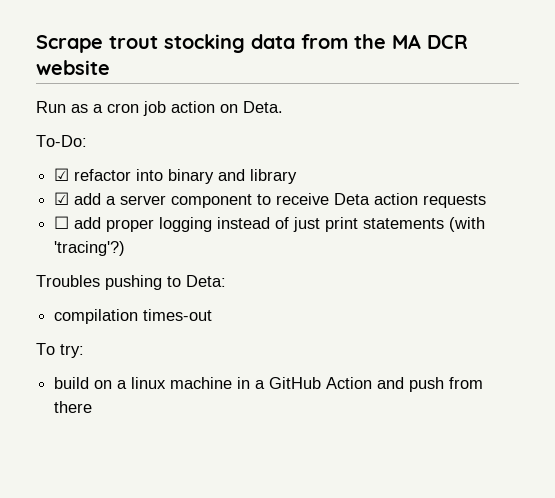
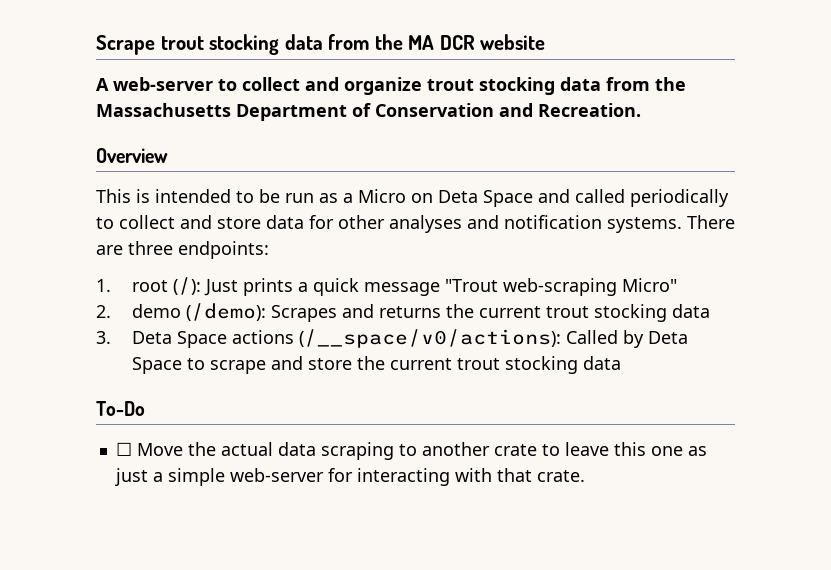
[36,101,283,116] [36,135,87,147] [54,168,298,184] [54,192,487,208] [54,216,486,232] [54,241,126,256] [36,275,226,290] [54,309,213,324] [36,343,84,358] [54,377,484,392] [54,401,93,413] Run as a cron job action on Deta. // To-Do: // ☑ refactor into binary and library // ☑ add a server component to receive Deta action requests // ☐ add proper logging instead of just print statements (with 'tracing'?) // Troubles pushing to Deta: // compilation times-out // To try: // build on a linux machine in a GitHub Action and push from there -> [96,77,686,95] [96,103,641,121] [96,148,168,163] [96,189,729,207] [96,215,735,233] [96,241,269,259] [96,277,677,296] [96,303,710,322] [96,329,688,348] [131,356,621,374] [96,401,145,416] [115,442,707,460] [114,468,585,486] A web-server to collect and organize trout stocking data from the Massachusetts Department of Conservation and Recreation. // Overview // This is intended to be run as a Micro on Deta Space and called periodically to collect and store data for other analyses and notification systems. There are three endpoints: // 1. root (/): Just prints a quick message "Trout web-scraping Micro" // 2. demo (/demo): Scrapes and returns the current trout stocking data // 3. Deta Space actions (/__space/v0/actions): Called by Deta Space to scrape and store the current trout stocking data // To-Do // ☐ Move the actual data scraping to another crate to leave this one as just a simple web-server for interacting with that crate.

